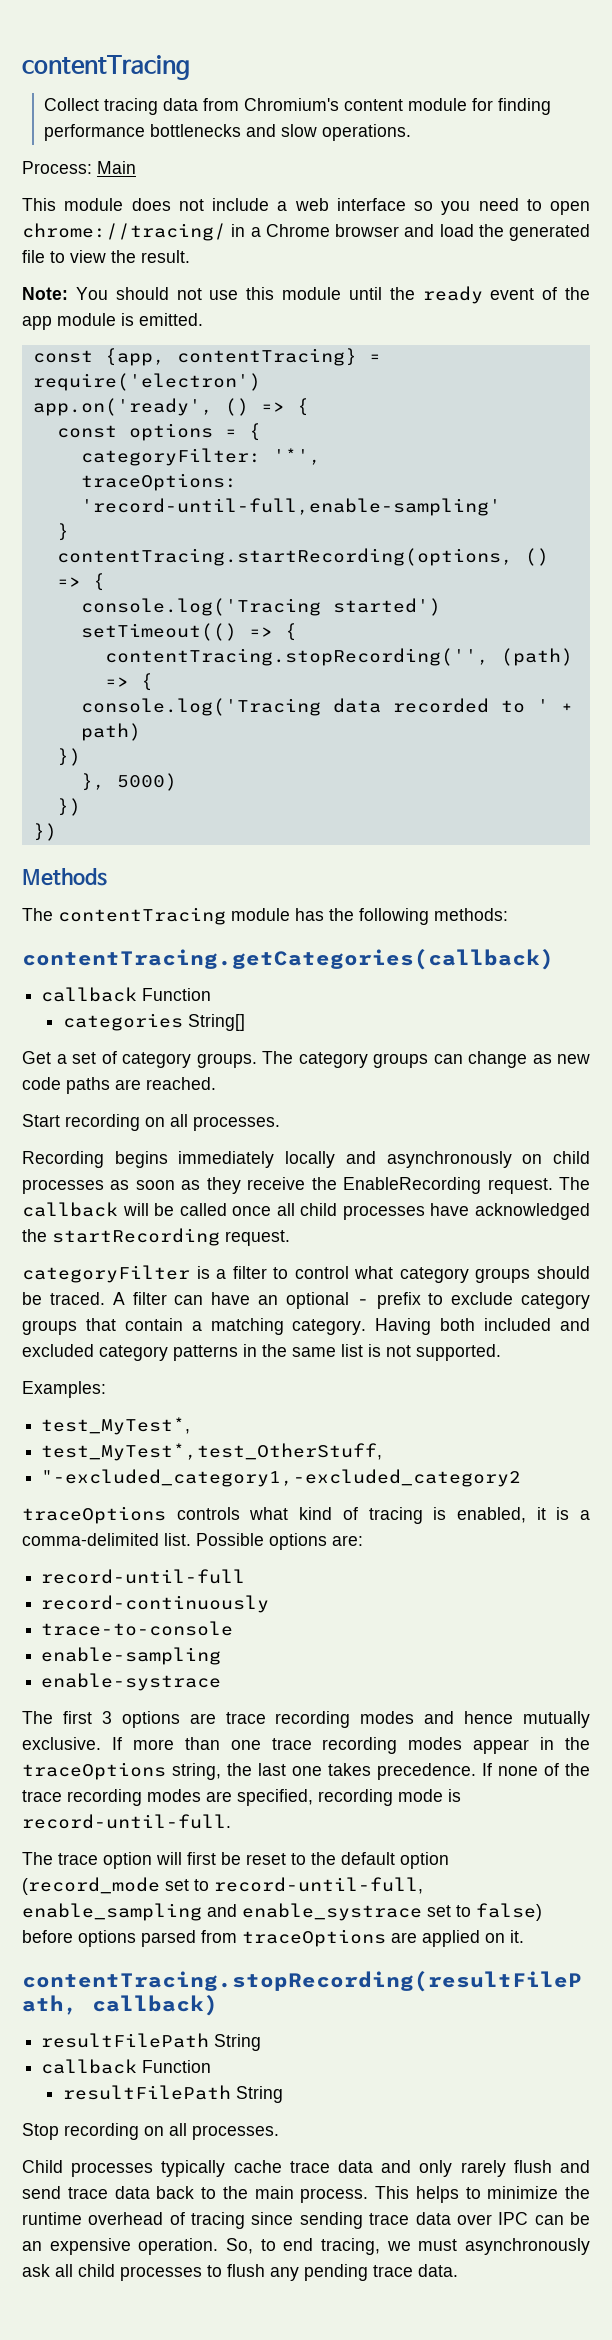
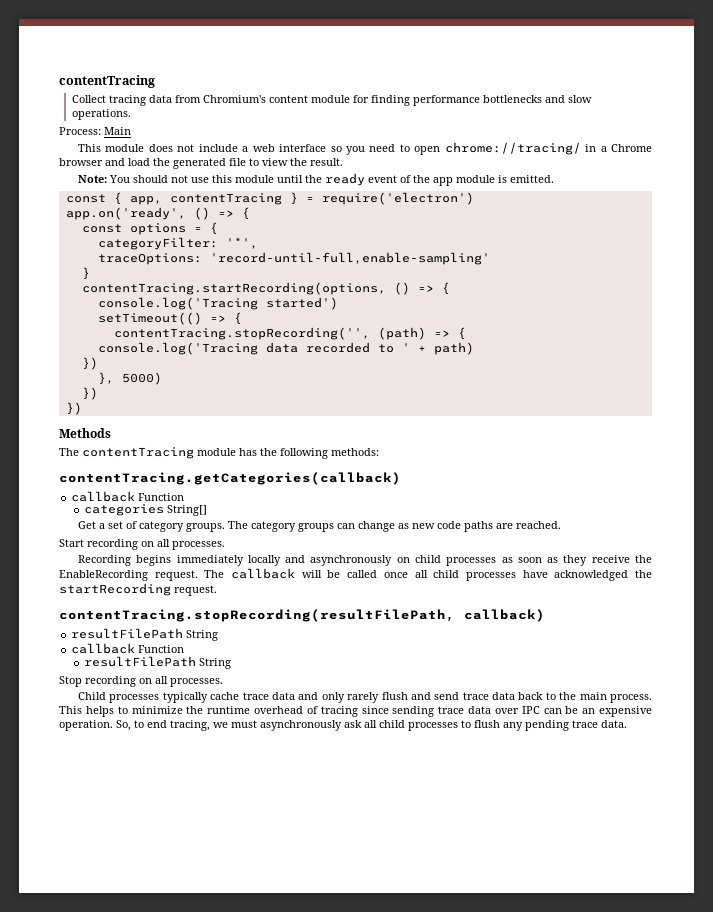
[104,348,357,366] {app, contentTracing} -> [113,192,298,205] { app, contentTracing }
[22,1265,590,1283] [22,1292,590,1309] [22,1318,591,1335] [22,1344,501,1361] [22,1381,106,1398] [41,1417,191,1435] [41,1443,383,1461] [41,1469,522,1487] [22,1506,590,1524] [22,1533,363,1550] [41,1569,246,1584] [41,1595,270,1613] [41,1621,234,1636] [41,1647,222,1665] [41,1673,222,1691] [22,1711,590,1728] [22,1737,590,1754] [22,1762,590,1780] [22,1789,461,1806] [22,1814,231,1829] [22,1852,449,1869] [22,1877,423,1895] [22,1903,542,1921] [22,1929,524,1947] // categoryFilter is a filter to control what category groups should be traced. A filter can have an optional - prefix to exclude category groups that contain a matching category. Having both included and excluded category patterns in the same list is not supported. // Examples: // test_MyTest*, // test_MyTest*,test_OtherStuff, // "-excluded_category1,-excluded_category2 // traceOptions controls what kind of tracing is enabled, it is a comma-delimited list. Possible options are: // record-until-full // record-continuously // trace-to-console // enable-sampling // enable-systrace // The first 3 options are trace recording modes and hence mutually exclusive. If more than one trace recording modes appear in the traceOptions string, the last one takes precedence. If none of the trace recording modes are specified, recording mode is record-until-full. // The trace option will first be reset to the default option (record_mode set to record-until-full, enable_sampling and enable_systrace set to false) before options parsed from traceOptions are applied on it. -> (217, 590) none

